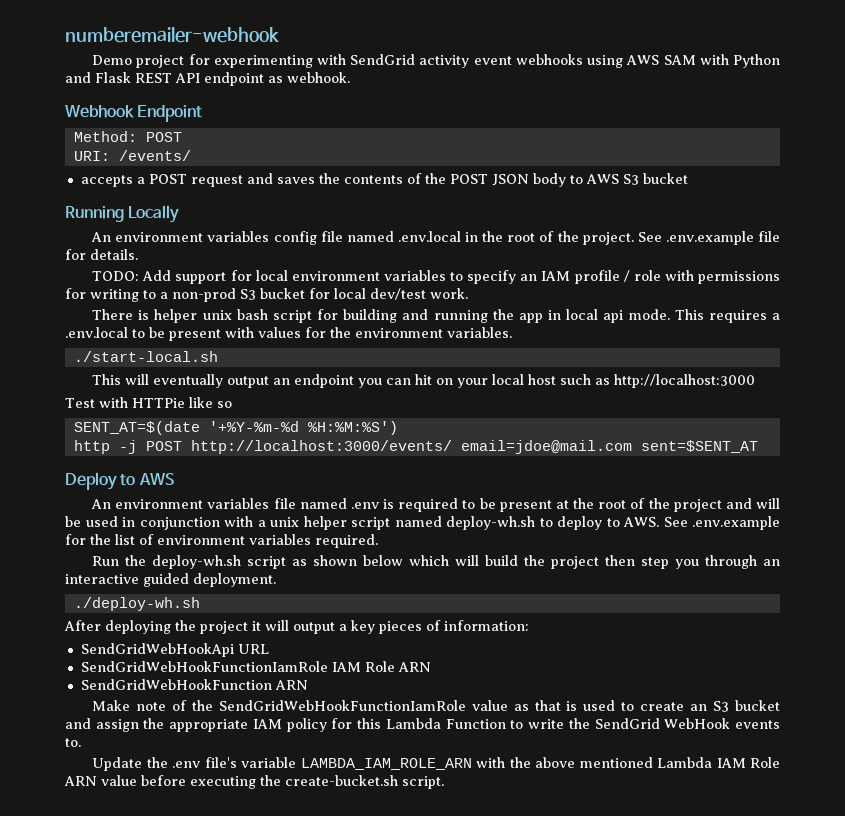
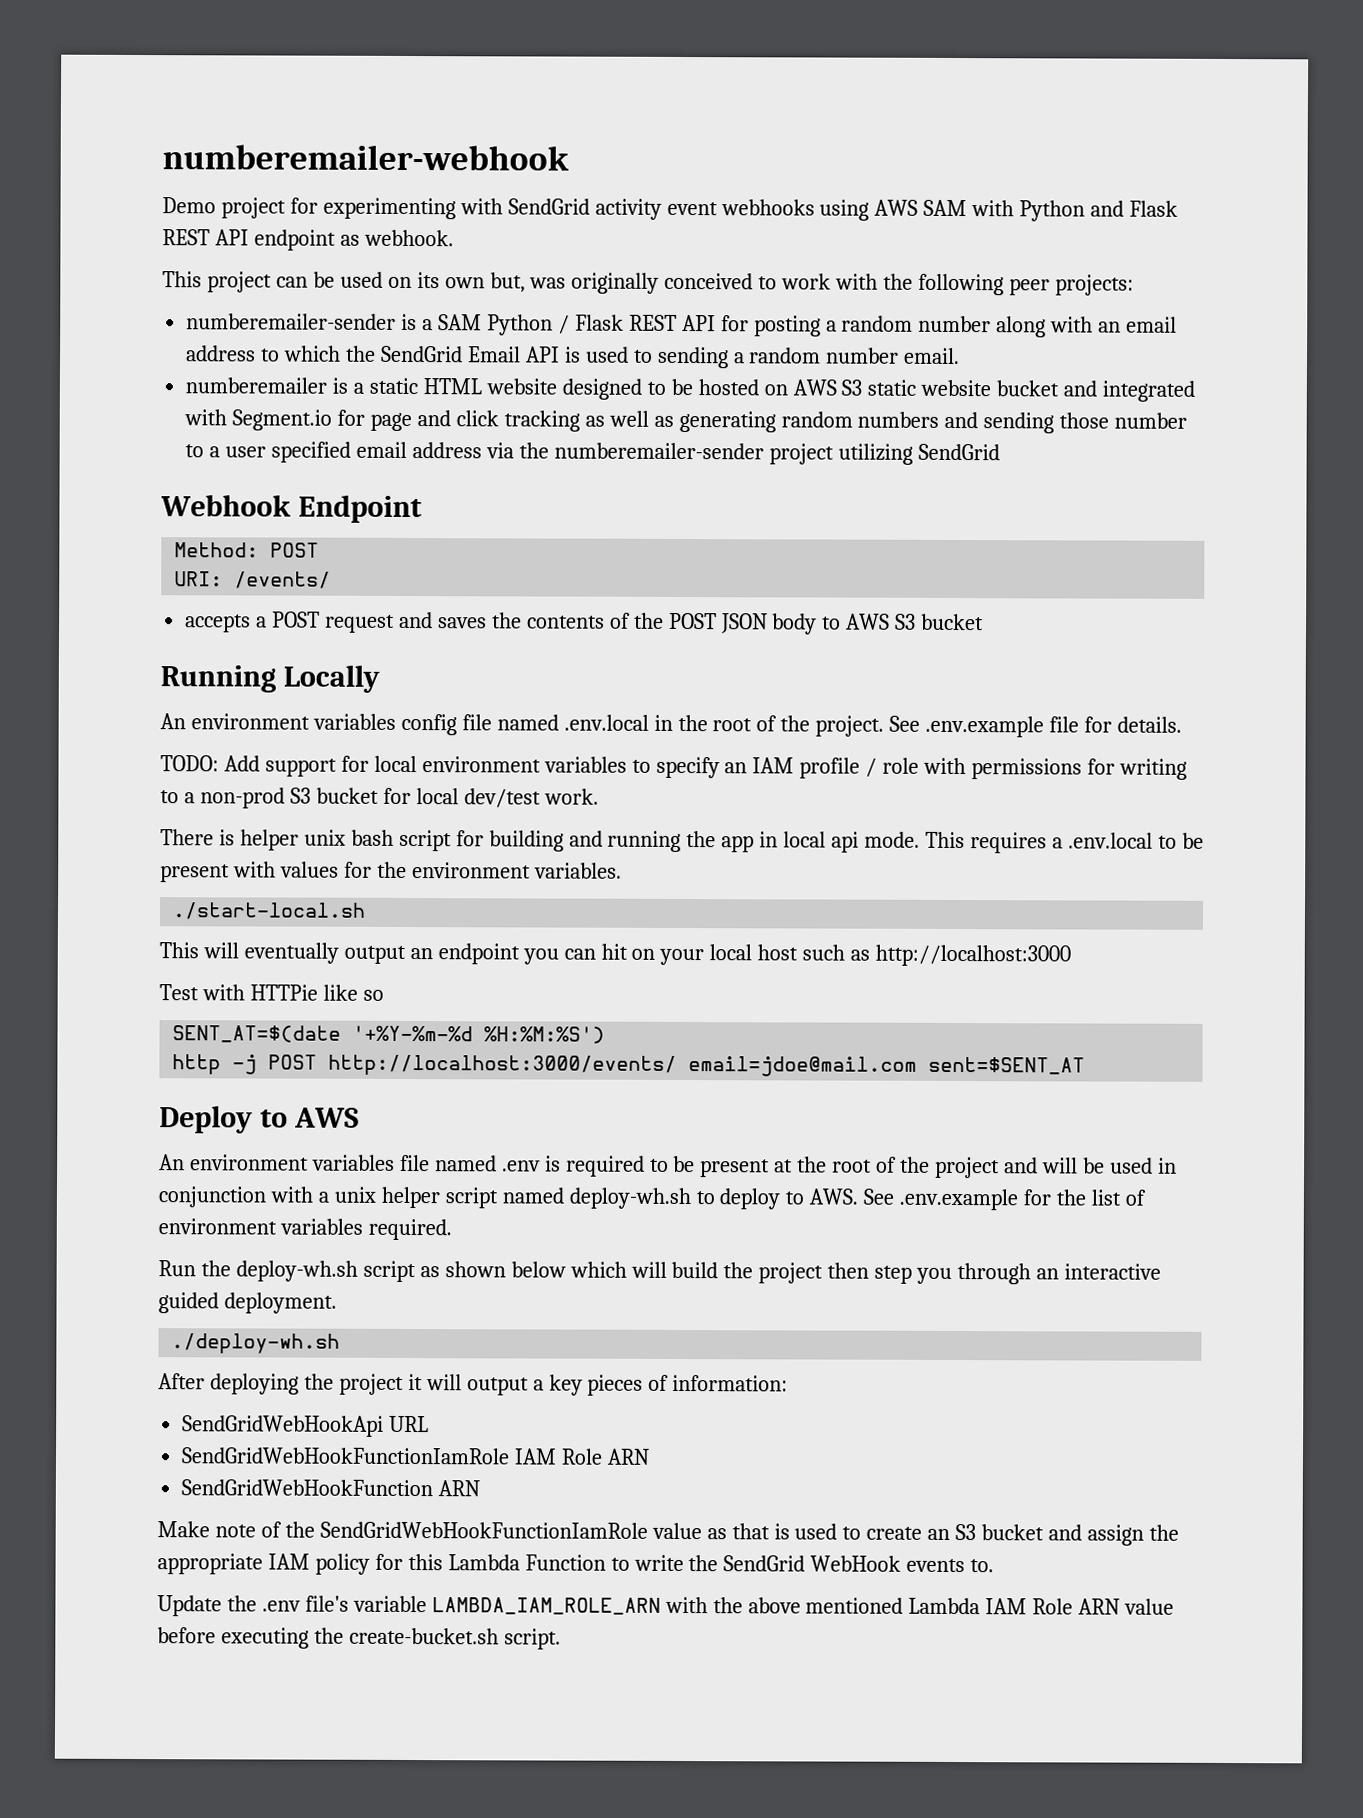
(350, 77) none -> [162,271,1134,296] [186,313,1178,338] [186,345,961,369] [185,377,1196,402] [184,409,1188,434] [185,441,1000,465] // This project can be used on its own but, was originally conceived to work with the following peer projects: // numberemailer-sender is a SAM Python / Flask REST API for posting a random number along with an email address to which the SendGrid Email API is used to sending a random number email. // numberemailer is a static HTML website designed to be hosted on AWS S3 static website bucket and integrated with Segment.io for page and click tracking as well as generating random numbers and sending those number to a user specified email address via the numberemailer-sender project utilizing SendGrid

